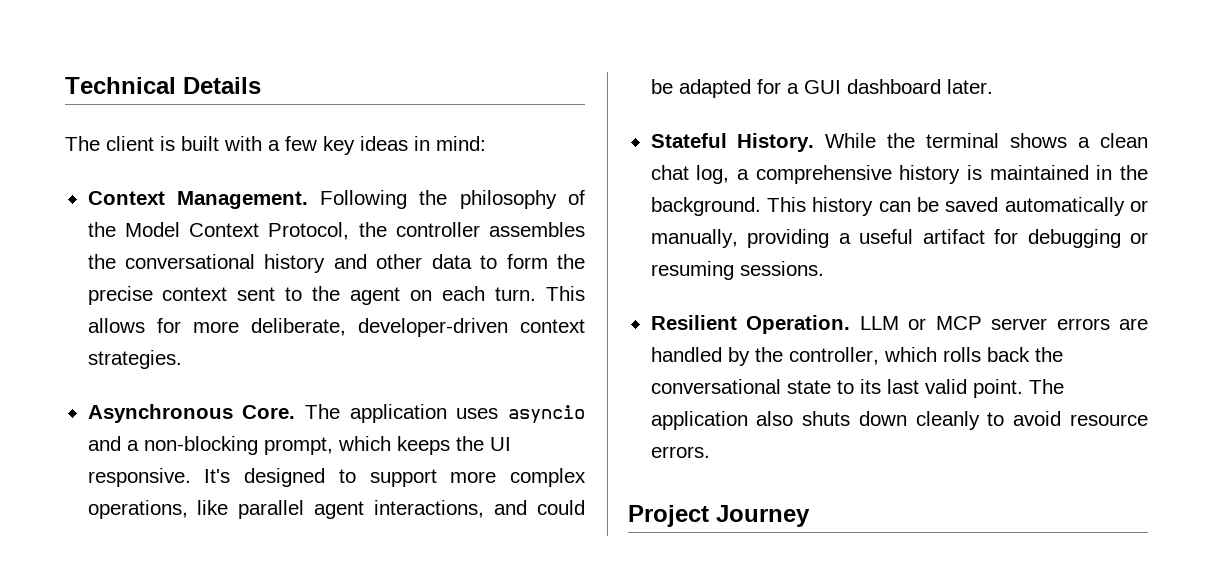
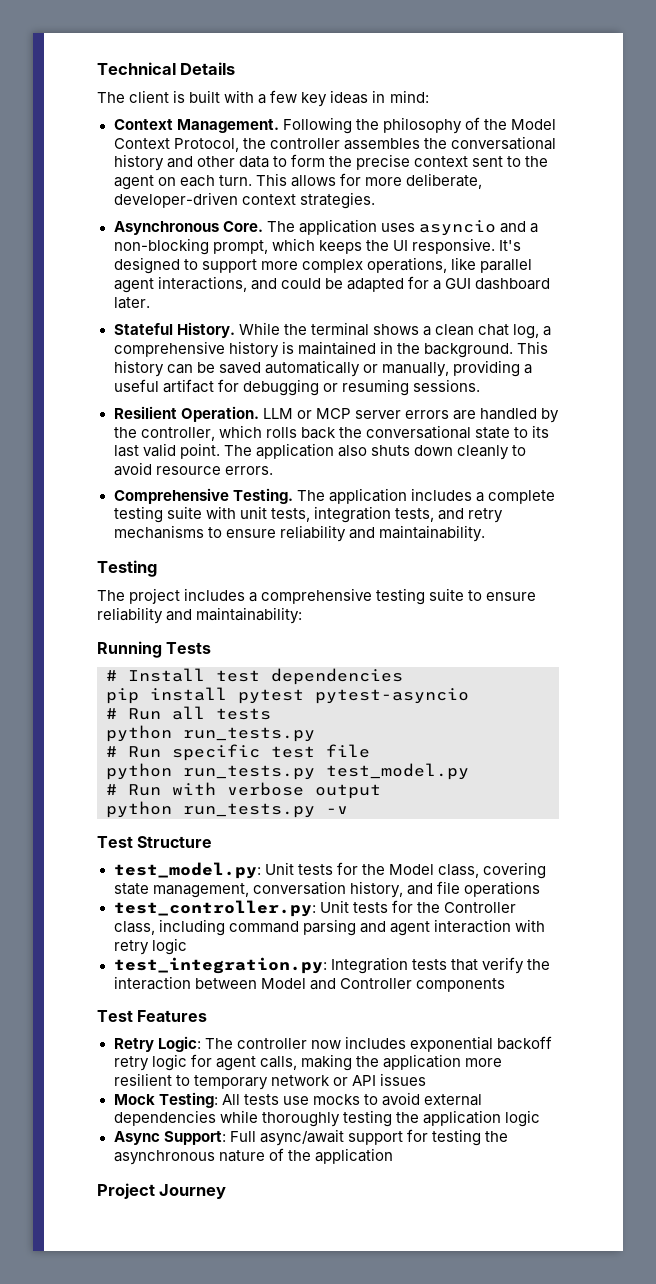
(710, 452) none -> [113,488,555,504] [113,506,503,523] [113,525,485,542] [97,560,157,577] [97,588,537,605] [97,607,303,624] [97,641,212,658] [106,668,403,685] [106,687,469,704] [106,706,271,720] [106,725,315,742] [106,744,370,761] [106,763,469,780] [106,782,381,799] [106,801,348,818] [97,836,213,848] [113,862,546,879] [113,881,540,898] [113,900,516,917] [113,919,545,936] [113,938,187,955] [113,957,550,974] [113,976,505,992] [97,1010,208,1022] [113,1036,552,1052] [113,1054,502,1071] [113,1073,426,1090] [113,1092,482,1108] [113,1110,540,1127] [113,1129,508,1146] [113,1148,393,1165] // Comprehensive Testing. The application includes a complete testing suite with unit tests, integration tests, and retry mechanisms to ensure reliability and maintainability. // Testing // The project includes a comprehensive testing suite to ensure reliability and maintainability: // Running Tests // # Install test dependencies // pip install pytest pytest-asyncio // # Run all tests // python run_tests.py // # Run specific test file // python run_tests.py test_model.py // # Run with verbose output // python run_tests.py -v // Test Structure // test_model.py: Unit tests for the Model class, covering state management, conversation history, and file operations // test_controller.py: Unit tests for the Controller class, including command parsing and agent interaction with retry logic // test_integration.py: Integration tests that verify the interaction between Model and Controller components // Test Features // Retry Logic: The controller now includes exponential backoff retry logic for agent calls, making the application more resilient to temporary network or API issues // Mock Testing: All tests use mocks to avoid external dependencies while thoroughly testing the application logic // Async Support: Full async/await support for testing the asynchronous nature of the application

